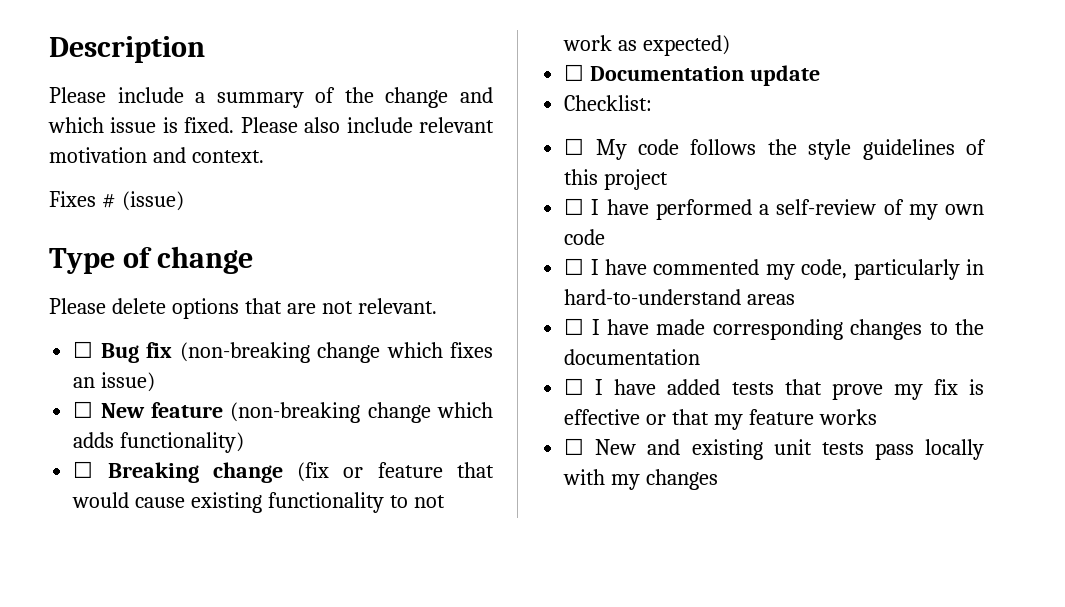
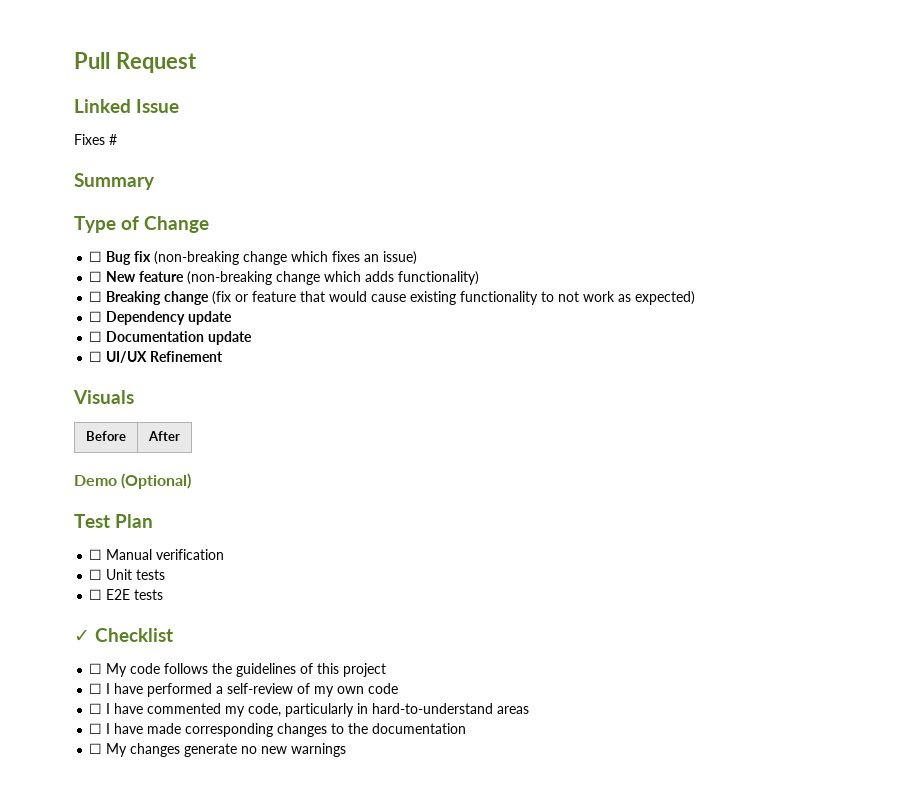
[49,36,205,63] [49,87,493,108] [48,117,495,133] [49,147,264,163] Description // Please include a summary of the change and which issue is fixed. Please also include relevant motivation and context. -> [74,52,197,73] [74,99,180,113] Pull Request // Linked Issue
[121,191,184,211] (issue) -> [74,173,155,190] // Summary
[156,246,253,274] [49,298,437,319] change // Please delete options that are not relevant. -> [144,216,210,233] Change
(731, 45) none -> [89,311,233,325] // ☐ Dependency update
[564,95,653,111] Checklist: -> [89,351,224,363] [73,390,134,404] [86,431,126,441] [148,431,180,441] [74,473,192,489] [74,514,154,528] [89,549,225,560] [89,569,166,580] [89,589,164,600] [74,628,174,642] ☐ UI/UX Refinement // Visuals // Before | After // Demo (Optional) // Test Plan // ☐ Manual verification // ☐ Unit tests // ☐ E2E tests // ✓ Checklist
[808,139,852,160] style -> (233, 668) none
[595,379,985,400] [564,409,877,430] [564,438,984,460] [563,469,719,490] I have added tests that prove my fix is effective or that my feature works // ☐ New and existing unit tests pass locally with my changes -> [106,743,347,757] My changes generate no new warnings

